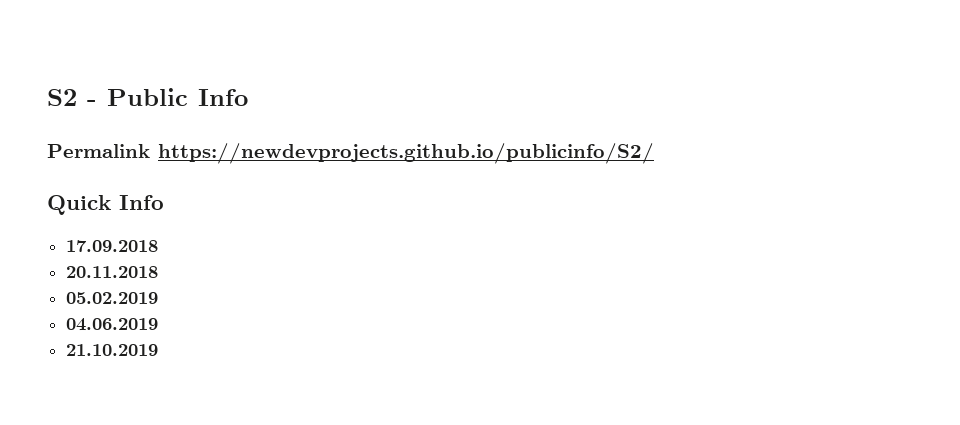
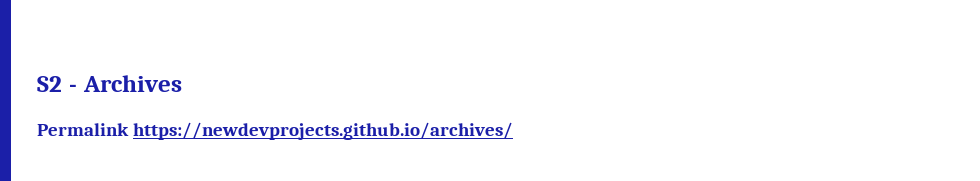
[107,88,248,106] Public Info -> [82,75,182,92] Archives
[158,143,654,164] [47,195,164,215] [66,240,159,252] [66,266,159,278] [66,292,159,304] [66,318,159,331] [66,344,159,356] https://newdevprojects.github.io/publicinfo/S2/ // Quick Info // 17.09.2018 // 20.11.2018 // 05.02.2019 // 04.06.2019 // 21.10.2019 -> [132,122,513,140] https://newdevprojects.github.io/archives/

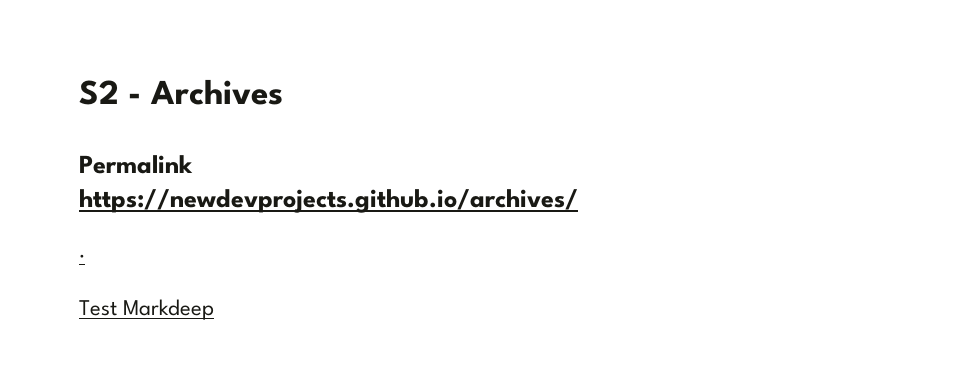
(129, 129) none -> (193, 164) //
(513, 131) none -> [79,254,85,261] [79,299,215,320] // · // Test Markdeep

